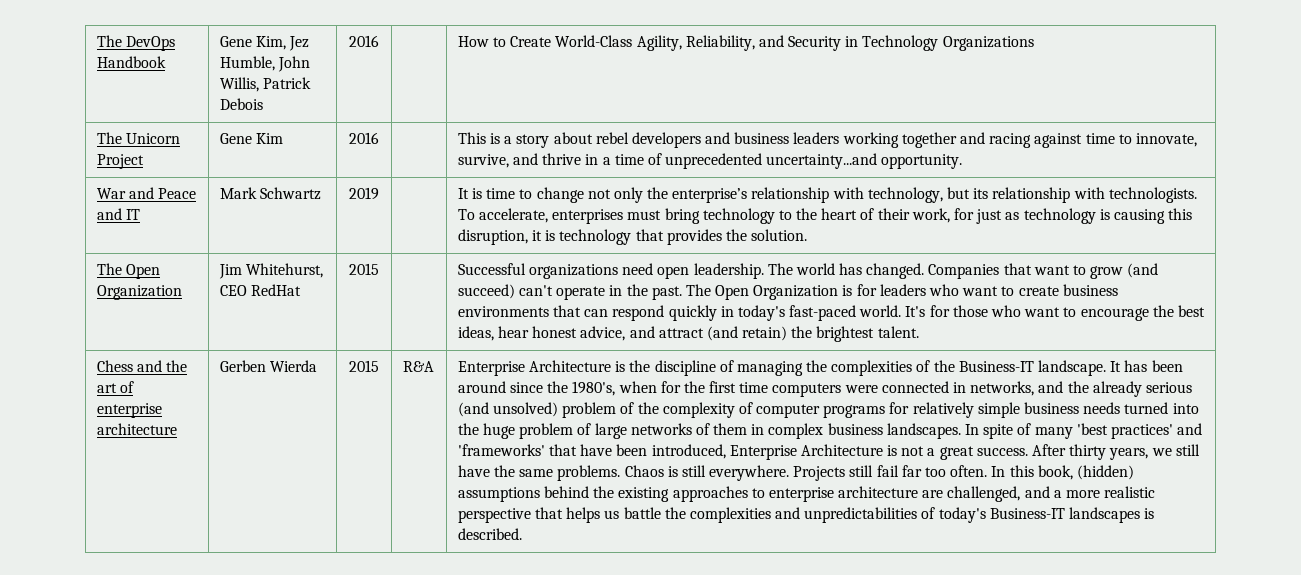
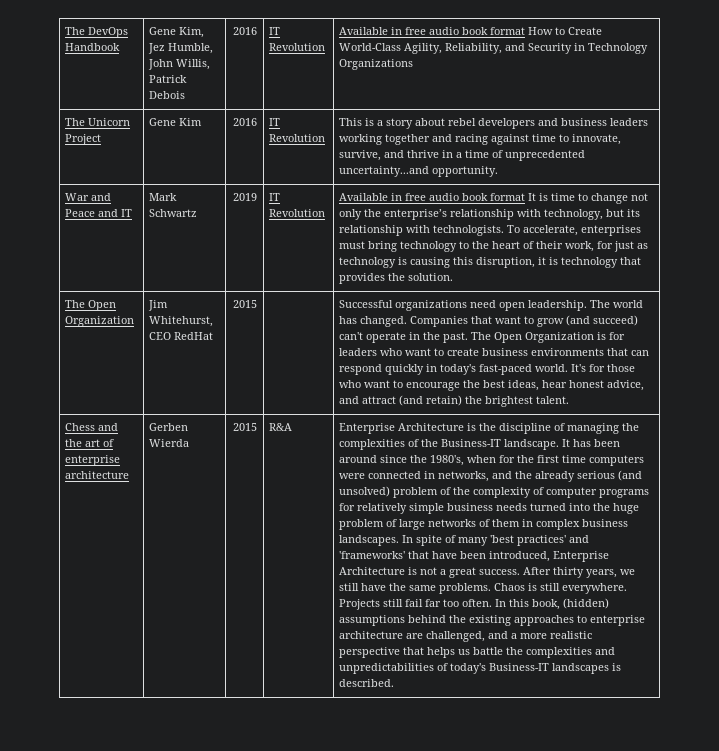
(379, 41) | -> [269,27,281,35] [269,43,326,51] [339,27,526,35] IT Revolution | Available in free audio book format
(379, 138) none -> [269,118,281,126] [269,134,326,142] IT Revolution
(379, 193) | -> [269,193,281,201] [269,209,326,217] [339,193,526,201] IT Revolution | Available in free audio book format

